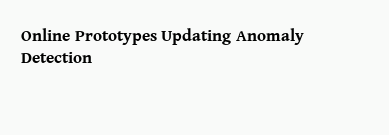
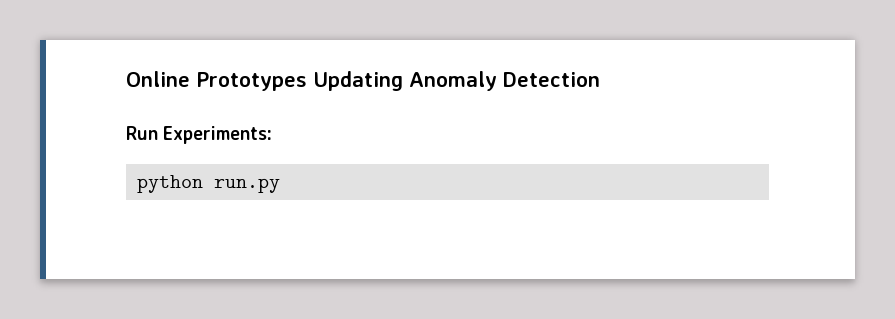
(92, 57) none -> [126,126,273,144] [137,175,281,193] // Run Experiments: // python run.py

